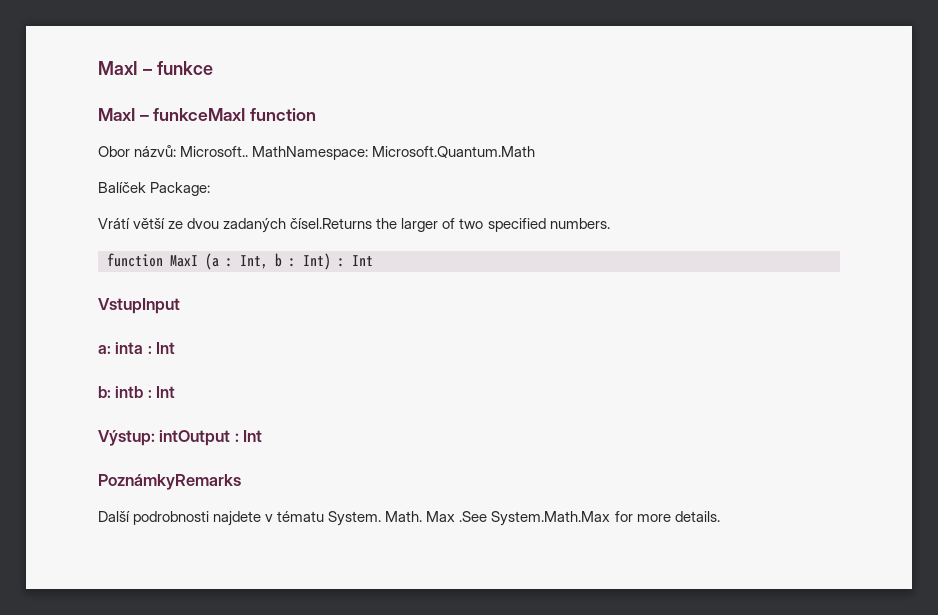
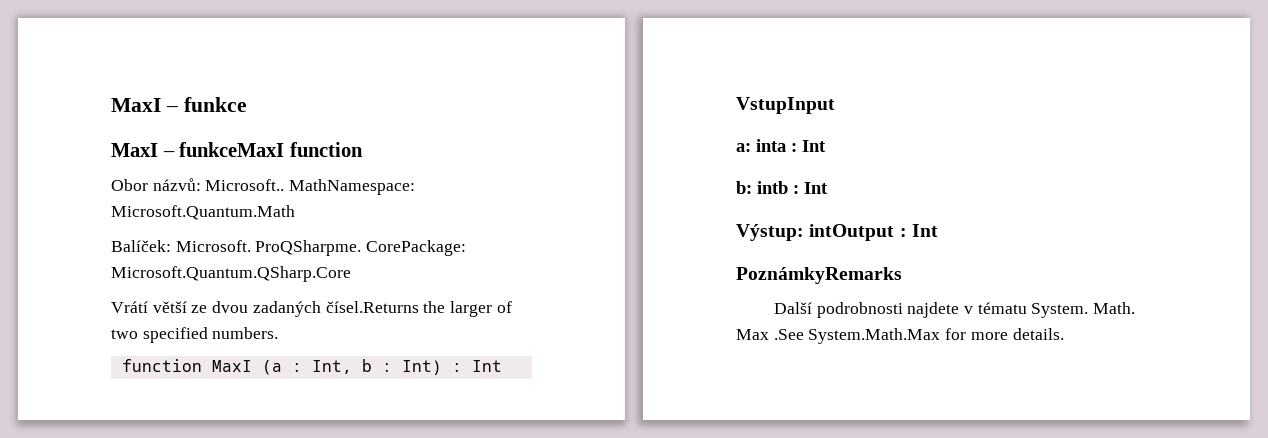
[98,182,211,196] Balíček Package: -> [111,240,467,256] [111,266,351,282] Balíček: Microsoft. ProQSharpme. CorePackage: Microsoft.Quantum.QSharp.Core

